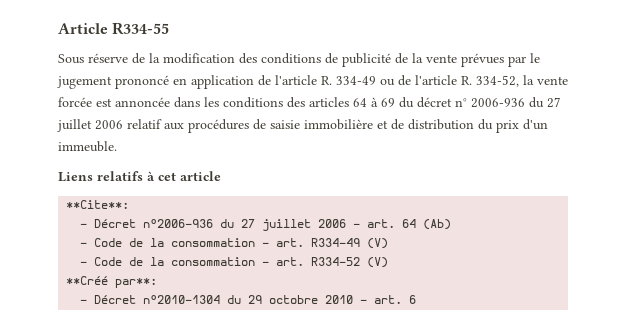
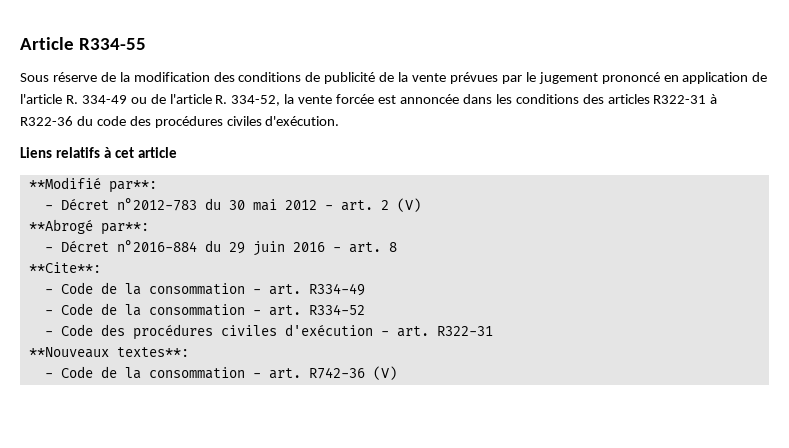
[353,97,561,108] [57,119,548,133] [58,141,117,152] 64 à 69 du décret n° 2006-936 du 27 juillet 2006 relatif aux procédures de saisie immobilière et de distribution du prix d'un immeuble. -> [653,94,718,104] [20,116,340,128] R322-31 à R322-36 du code des procédures civiles d'exécution.
[66,200,130,209] [80,219,452,231] **Cite**: // - Décret n°2006-936 du 27 juillet 2006 - art. 64 (Ab) -> [28,177,157,193] [44,198,421,212] [28,219,149,235] [44,240,397,256] [28,262,101,273] **Modifié par**: // - Décret n°2012-783 du 30 mai 2012 - art. 2 (V) // **Abrogé par**: // - Décret n°2016-884 du 29 juin 2016 - art. 8 // **Cite**:
[367,238,389,249] (V) -> (365, 289) none
[367,257,389,268] [66,276,158,288] [80,295,417,304] (V) // **Créé par**: // - Décret n°2010-1304 du 29 octobre 2010 - art. 6 -> [44,324,493,340] [28,347,189,358] [44,366,397,380] // - Code des procédures civiles d'exécution - art. R322-31 // **Nouveaux textes**: // - Code de la consommation - art. R742-36 (V)

